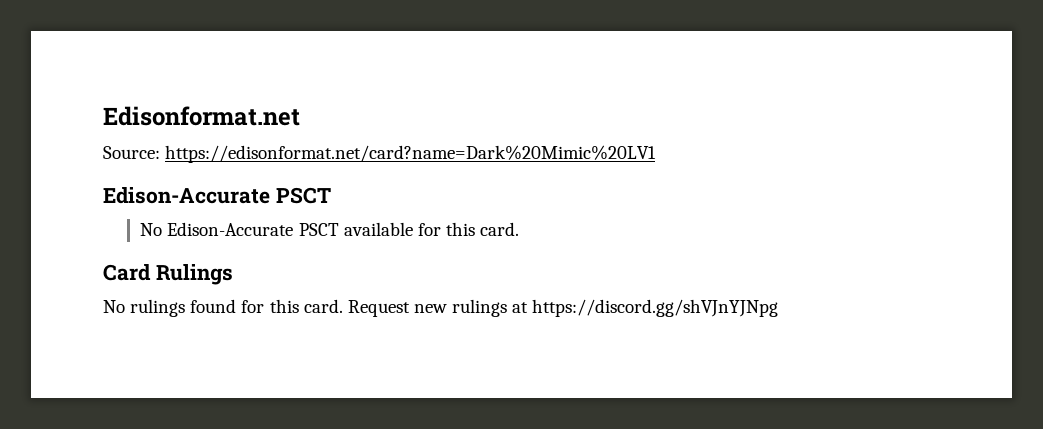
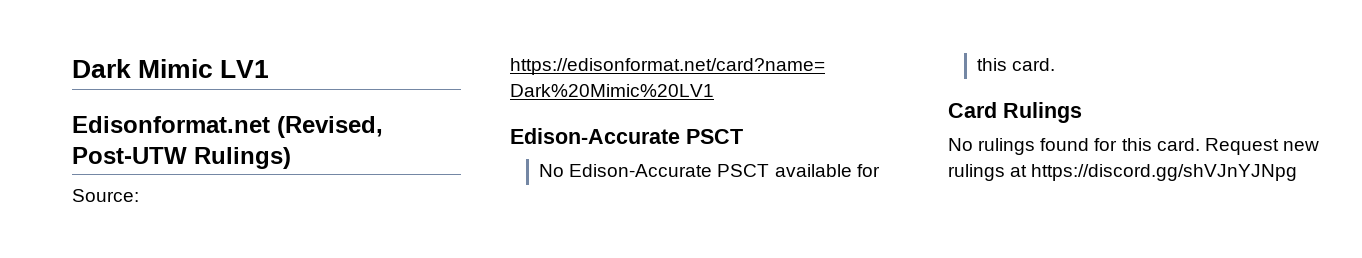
[103,106,300,126] Edisonformat.net -> [72,59,270,78] [72,116,383,138] [72,147,291,169] Dark Mimic LV1 // Edisonformat.net (Revised, Post-UTW Rulings)

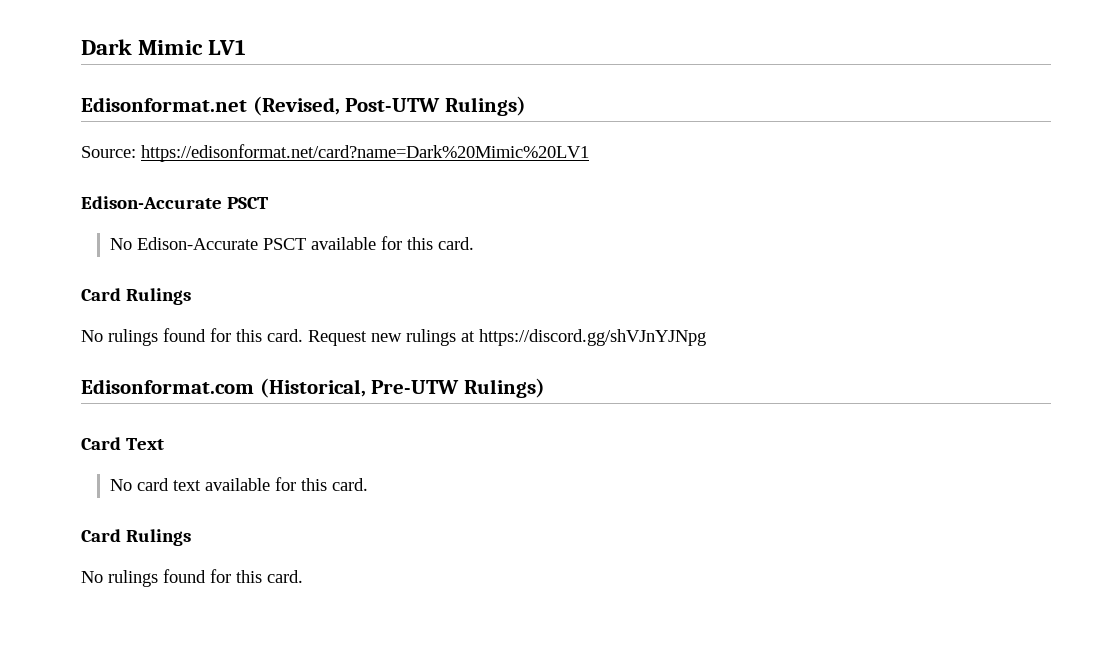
(1298, 172) none -> [81,378,545,398] [81,437,165,450] [109,477,368,491] [81,529,192,546] [81,569,303,587] // Edisonformat.com (Historical, Pre-UTW Rulings) // Card Text // No card text available for this card. // Card Rulings // No rulings found for this card.

